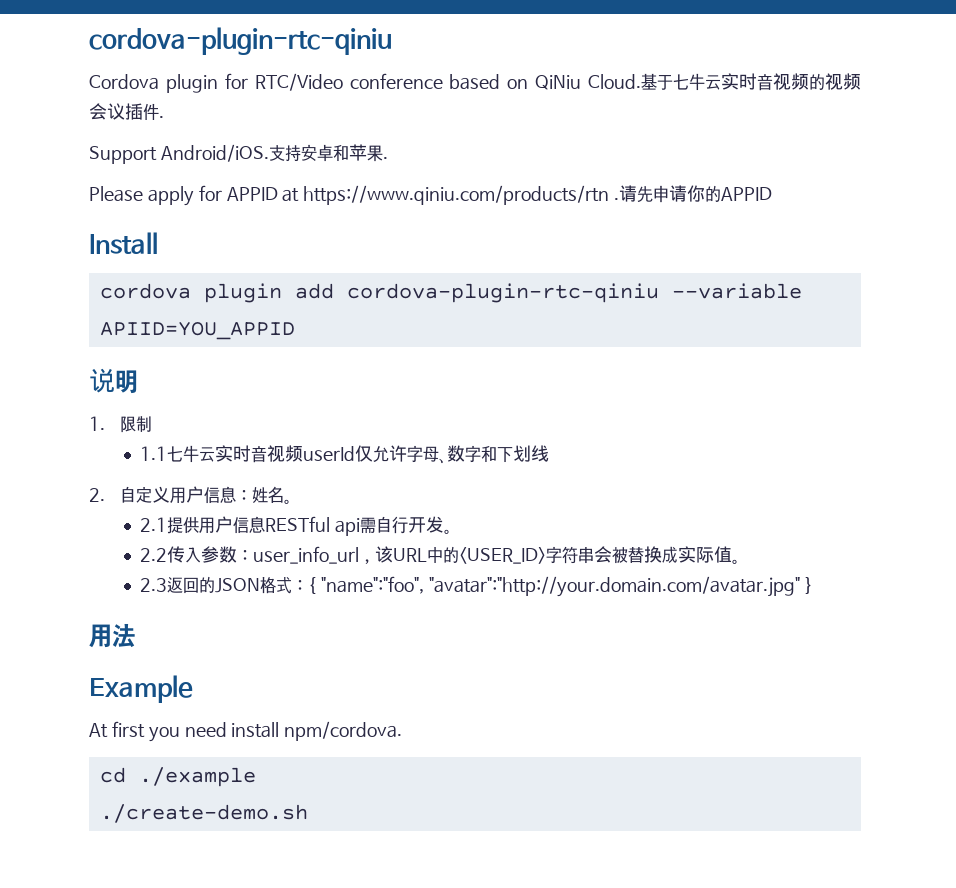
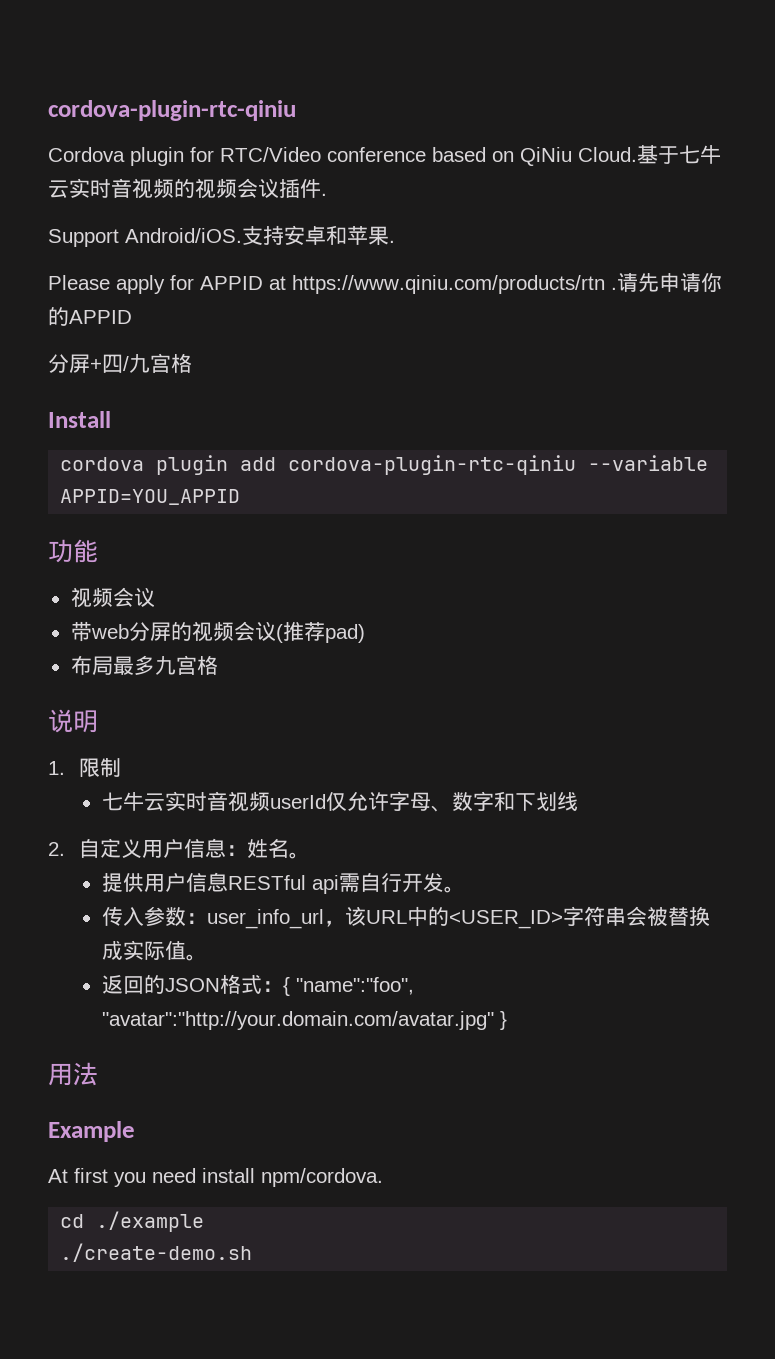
(773, 194) none -> [48,353,192,373] // 分屏+四/九宫格
[99,322,295,340] APIID=YOU_APPID -> [60,489,241,505] [48,539,98,563] [70,587,155,608] [70,621,365,643] [70,655,218,675] APPID=YOU_APPID // 功能 // 视频会议 // 带web分屏的视频会议(推荐pad) // 布局最多九宫格
[140,446,168,461] 1.1 -> (122, 767) none
[140,517,168,532] 2.1 -> (311, 855) none
[140,548,168,562] 2.2 -> (465, 889) none
[140,578,168,592] 2.3 -> (207, 957) none

